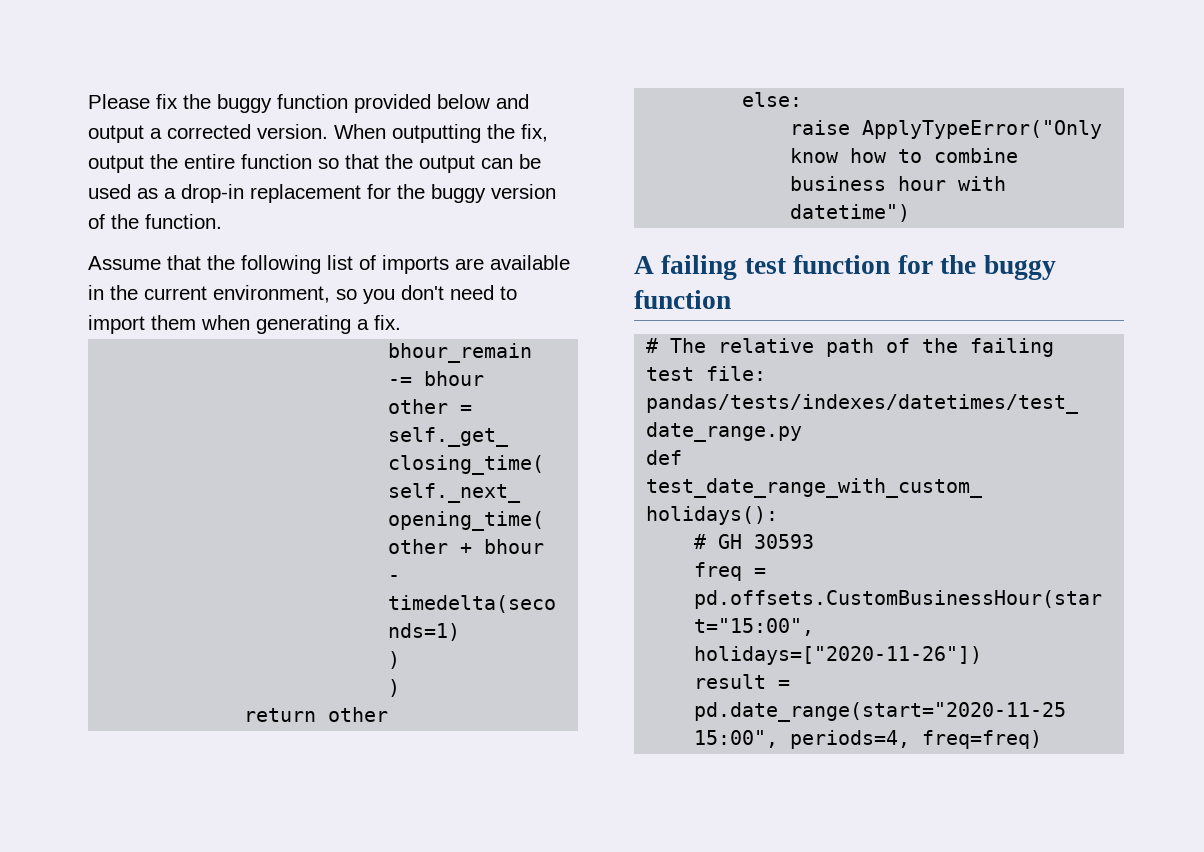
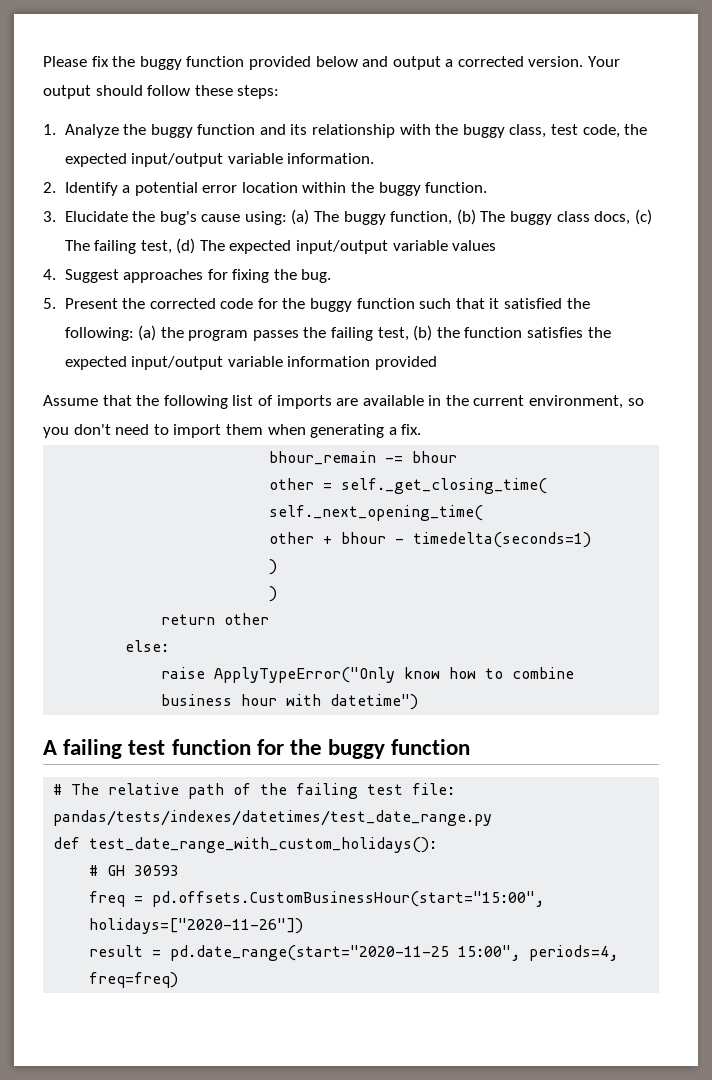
[334,124,548,143] [88,154,541,173] [88,184,556,203] [88,214,222,229] When outputting the fix, output the entire function so that the output can be used as a drop-in replacement for the buggy version of the function. -> [588,56,621,67] [43,85,280,99] [43,124,648,138] [64,153,375,167] [43,182,488,196] [43,209,652,225] [64,238,497,254] [43,269,332,283] [43,298,590,312] [64,325,611,341] [64,356,437,370] Your output should follow these steps: // 1. Analyze the buggy function and its relationship with the buggy class, test code, the expected input/output variable information. // 2. Identify a potential error location within the buggy function. // 3. Elucidate the bug's cause using: (a) The buggy function, (b) The buggy class docs, (c) The failing test, (d) The expected input/output variable values // 4. Suggest approaches for fixing the bug. // 5. Present the corrected code for the buggy function such that it satisfied the following: (a) the program passes the failing test, (b) the function satisfies the expected input/output variable information provided

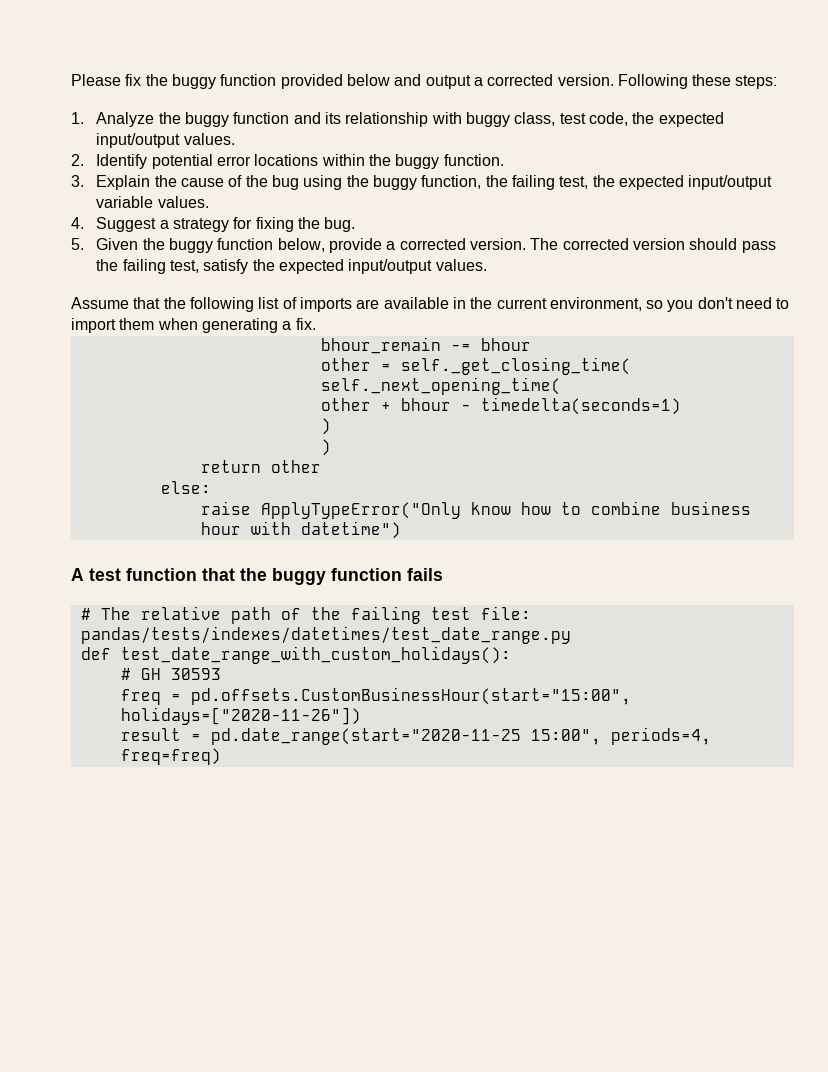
[588,56,621,67] [43,85,191,99] Your output should follow -> [617,74,688,89] Following
[435,124,459,135] the -> (462, 118) none
[227,153,375,164] variable information. -> [183,133,235,145] values.
[122,185,131,193] a -> (148, 161) none
[241,182,298,193] location -> [254,154,319,166] locations
[64,209,652,225] [64,238,497,254] Elucidate the bug's cause using: (a) The buggy function, (b) The buggy class docs, (c) The failing test, (d) The expected input/output variable values -> [96,175,773,190] [96,196,209,208] Explain the cause of the bug using the buggy function, the failing test, the expected input/output variable values.
[123,269,204,283] approaches -> [159,218,230,232] a strategy
[64,298,590,312] [64,325,611,341] [64,356,437,370] Present the corrected code for the buggy function such that it satisfied the following: (a) the program passes the failing test, (b) the function satisfies the expected input/output variable information provided -> [96,238,776,253] [96,259,487,274] Given the buggy function below, provide a corrected version. The corrected version should pass the failing test, satisfy the expected input/output values.
[63,739,123,759] failing -> (84, 574) none
[256,739,471,759] for the buggy function -> [202,568,443,585] that the buggy function fails

